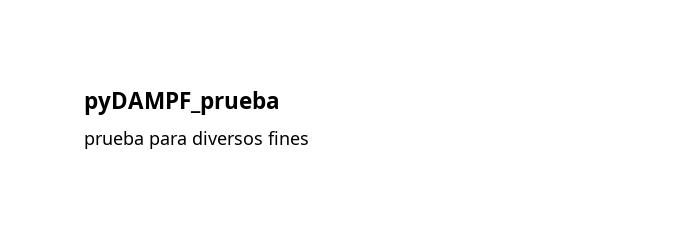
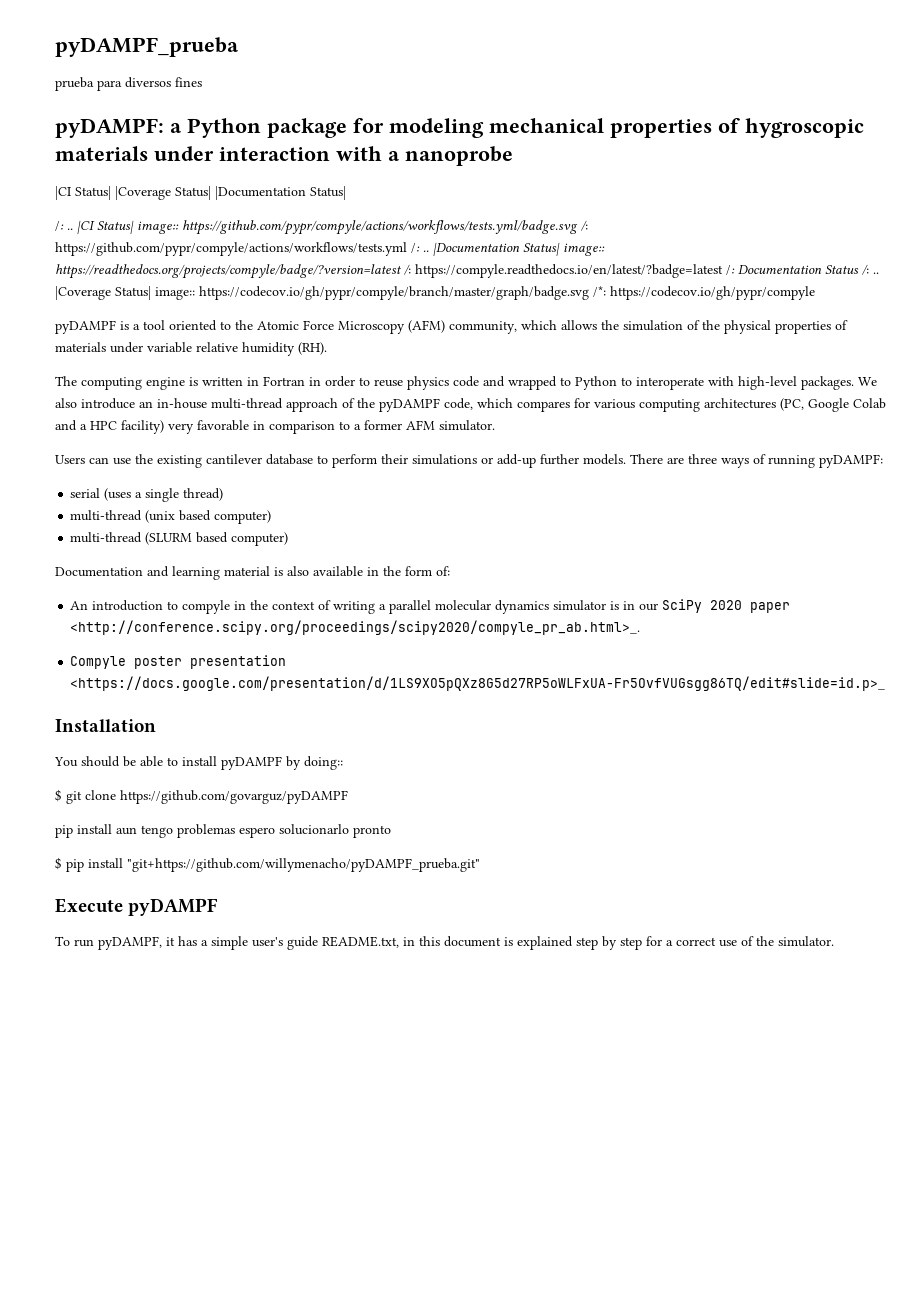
(309, 138) none -> [55,118,864,138] [55,146,513,166] [55,186,346,200] [55,220,588,235] [55,242,605,256] [55,264,879,279] [55,286,815,300] [55,320,848,334] [55,342,327,356] [55,376,877,390] [55,398,886,412] [55,420,495,434] [55,454,883,468] [70,488,224,502] [70,510,272,524] [70,532,289,546] [55,566,450,580] [70,599,791,614] [70,620,641,635] [70,655,287,669] [70,676,886,691] [55,719,156,732] [54,756,343,770] [55,789,348,804] [55,824,391,838] [55,857,480,872] [55,898,219,916] [55,936,834,950] // pyDAMPF: a Python package for modeling mechanical properties of hygroscopic materials under interaction with a nanoprobe // |CI Status| |Coverage Status| |Documentation Status| // /: .. |CI Status| image:: https://github.com/pypr/compyle/actions/workflows/tests.yml/badge.svg /: https://github.com/pypr/compyle/actions/workflows/tests.yml /: .. |Documentation Status| image:: https://readthedocs.org/projects/compyle/badge/?version=latest /: https://compyle.readthedocs.io/en/latest/?badge=latest /: Documentation Status /: .. |Coverage Status| image:: https://codecov.io/gh/pypr/compyle/branch/master/graph/badge.svg /*: https://codecov.io/gh/pypr/compyle // pyDAMPF is a tool oriented to the Atomic Force Microscopy (AFM) community, which allows the simulation of the physical properties of materials under variable relative humidity (RH). // The computing engine is written in Fortran in order to reuse physics code and wrapped to Python to interoperate with high-level packages. We also introduce an in-house multi-thread approach of the pyDAMPF code, which compares for various computing architectures (PC, Google Colab and a HPC facility) very favorable in comparison to a former AFM simulator. // Users can use the existing cantilever database to perform their simulations or add-up further models. There are three ways of running pyDAMPF: // serial (uses a single thread) // multi-thread (unix based computer) // multi-thread (SLURM based computer) // Documentation and learning material is also available in the form of: // An introduction to compyle in the context of writing a parallel molecular dynamics simulator is in our SciPy 2020 paper <http://conference.scipy.org/proceedings/scipy2020/compyle_pr_ab.html>_. // Compyle poster presentation <https://docs.google.com/presentation/d/1LS9XO5pQXz8G5d27RP5oWLFxUA-Fr5OvfVUGsgg86TQ/edit#slide=id.p>_ // Installation // You should be able to install pyDAMPF by doing:: // $ git clone https://github.com/govarguz/pyDAMPF // pip install aun tengo problemas espero solucionarlo pronto // $ pip install "git+https://github.com/willymenacho/pyDAMPF_prueba.git" // Execute pyDAMPF // To run pyDAMPF, it has a simple user's guide README.txt, in this document is explained step by step for a correct use of the simulator.

